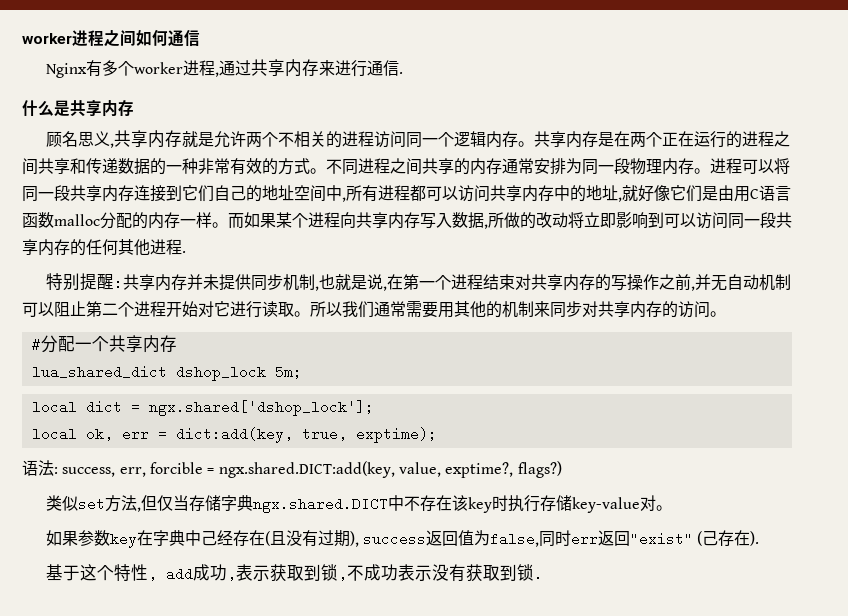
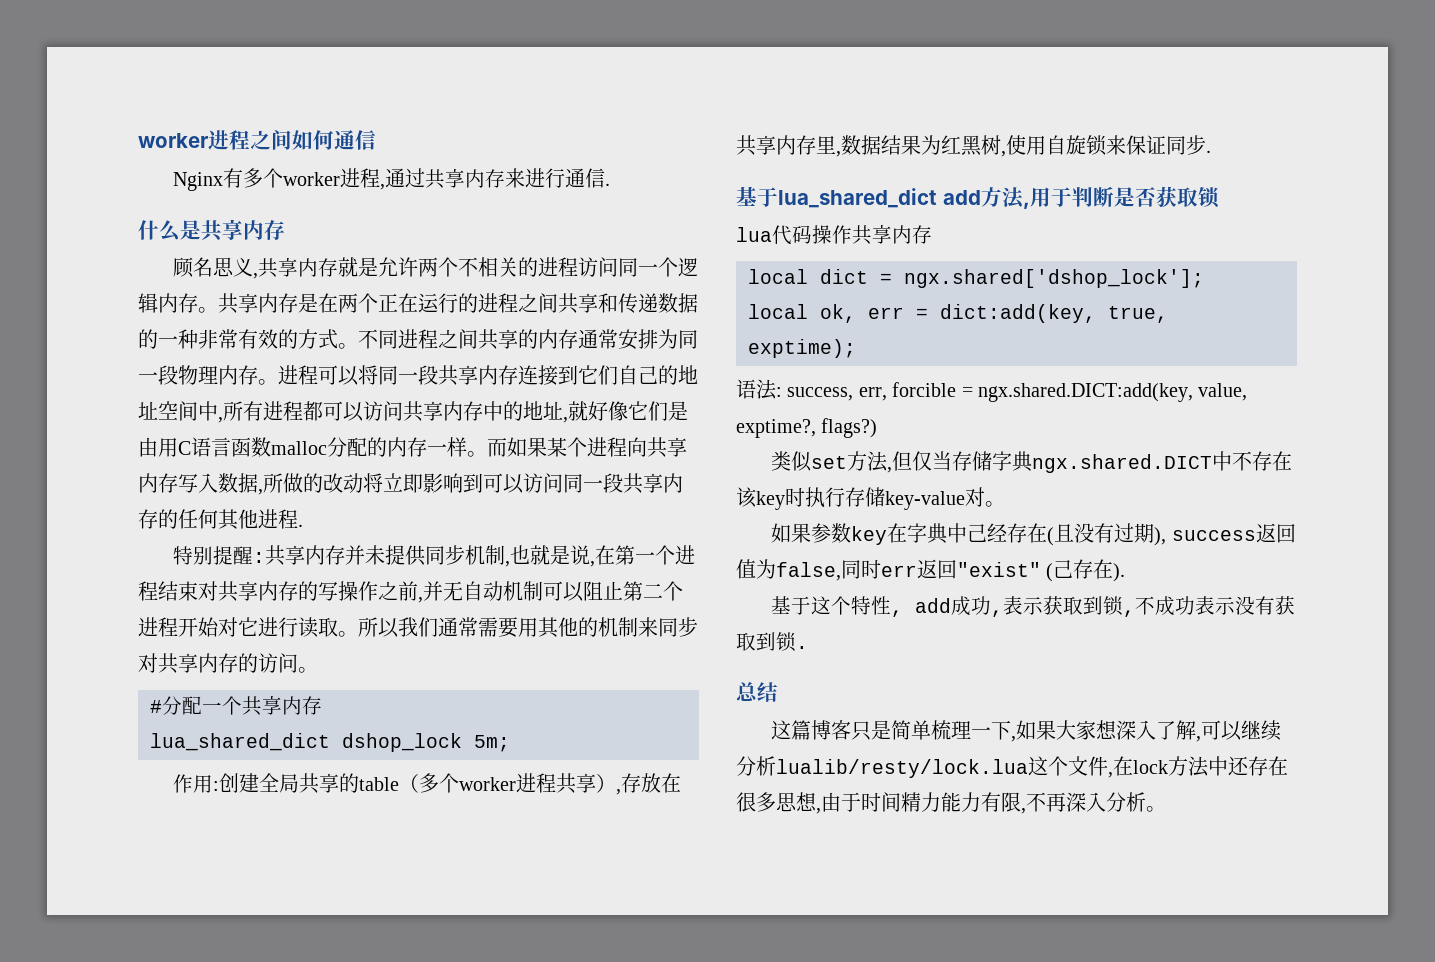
(302, 372) none -> [173,773,682,795] [736,135,1211,157] [736,186,1220,209] [736,225,932,245] // 作用:创建全局共享的table（多个worker进程共享）,存放在共享内存里,数据结果为红黑树,使用自旋锁来保证同步. // 基于lua_shared_dict add方法,用于判断是否获取锁 // lua代码操作共享内存
(543, 574) none -> [736,682,778,702] [771,720,1282,742] [736,756,1288,778] [736,792,1166,814] // 总结 // 这篇博客只是简单梳理一下,如果大家想深入了解,可以继续分析lualib/resty/lock.lua这个文件,在lock方法中还存在很多思想,由于时间精力能力有限,不再深入分析。

